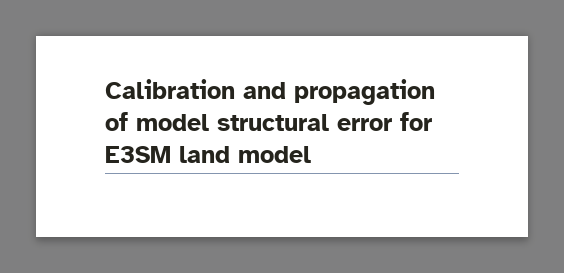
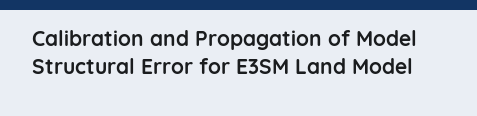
[294,79,435,105] [105,112,432,131] [105,146,311,163] propagation of model structural error for E3SM land model -> [195,30,417,50] [32,58,413,74] Propagation of Model Structural Error for E3SM Land Model

